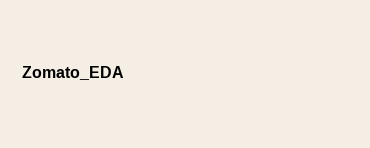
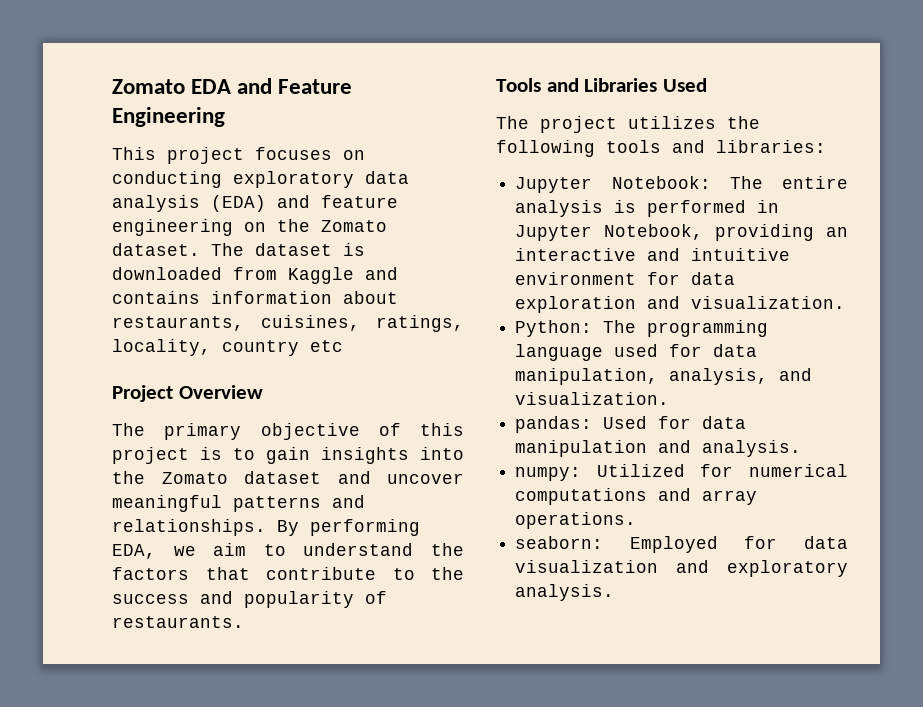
[22,66,124,80] Zomato_EDA -> [112,78,353,94] [112,107,225,127] [112,147,365,164] [112,171,409,188] [112,195,398,212] [112,219,387,236] [112,243,365,256] [112,267,398,284] [112,291,398,304] [112,315,464,332] [112,339,343,356] [112,385,263,402] [112,423,464,440] [112,447,464,464] [112,471,464,484] [112,495,365,512] [112,519,420,536] [112,543,464,559] [112,567,464,580] [112,591,387,608] [112,616,244,628] [496,78,707,92] [496,116,760,133] [496,140,826,157] [515,176,848,193] [515,200,780,217] [515,224,848,241] [515,248,791,261] [515,272,736,285] [515,296,846,313] [515,320,769,337] [515,344,758,361] [515,368,813,385] [515,392,670,405] [515,416,747,433] [515,440,802,457] [515,464,848,481] [515,488,758,505] [515,512,637,529] [515,536,848,553] [515,560,848,577] [515,584,615,601] Zomato EDA and Feature Engineering // This project focuses on conducting exploratory data analysis (EDA) and feature engineering on the Zomato dataset. The dataset is downloaded from Kaggle and contains information about restaurants, cuisines, ratings, locality, country etc // Project Overview // The primary objective of this project is to gain insights into the Zomato dataset and uncover meaningful patterns and relationships. By performing EDA, we aim to understand the factors that contribute to the success and popularity of restaurants. // Tools and Libraries Used // The project utilizes the following tools and libraries: // Jupyter Notebook: The entire analysis is performed in Jupyter Notebook, providing an interactive and intuitive environment for data exploration and visualization. // Python: The programming language used for data manipulation, analysis, and visualization. // pandas: Used for data manipulation and analysis. // numpy: Utilized for numerical computations and array operations. // seaborn: Employed for data visualization and exploratory analysis.

